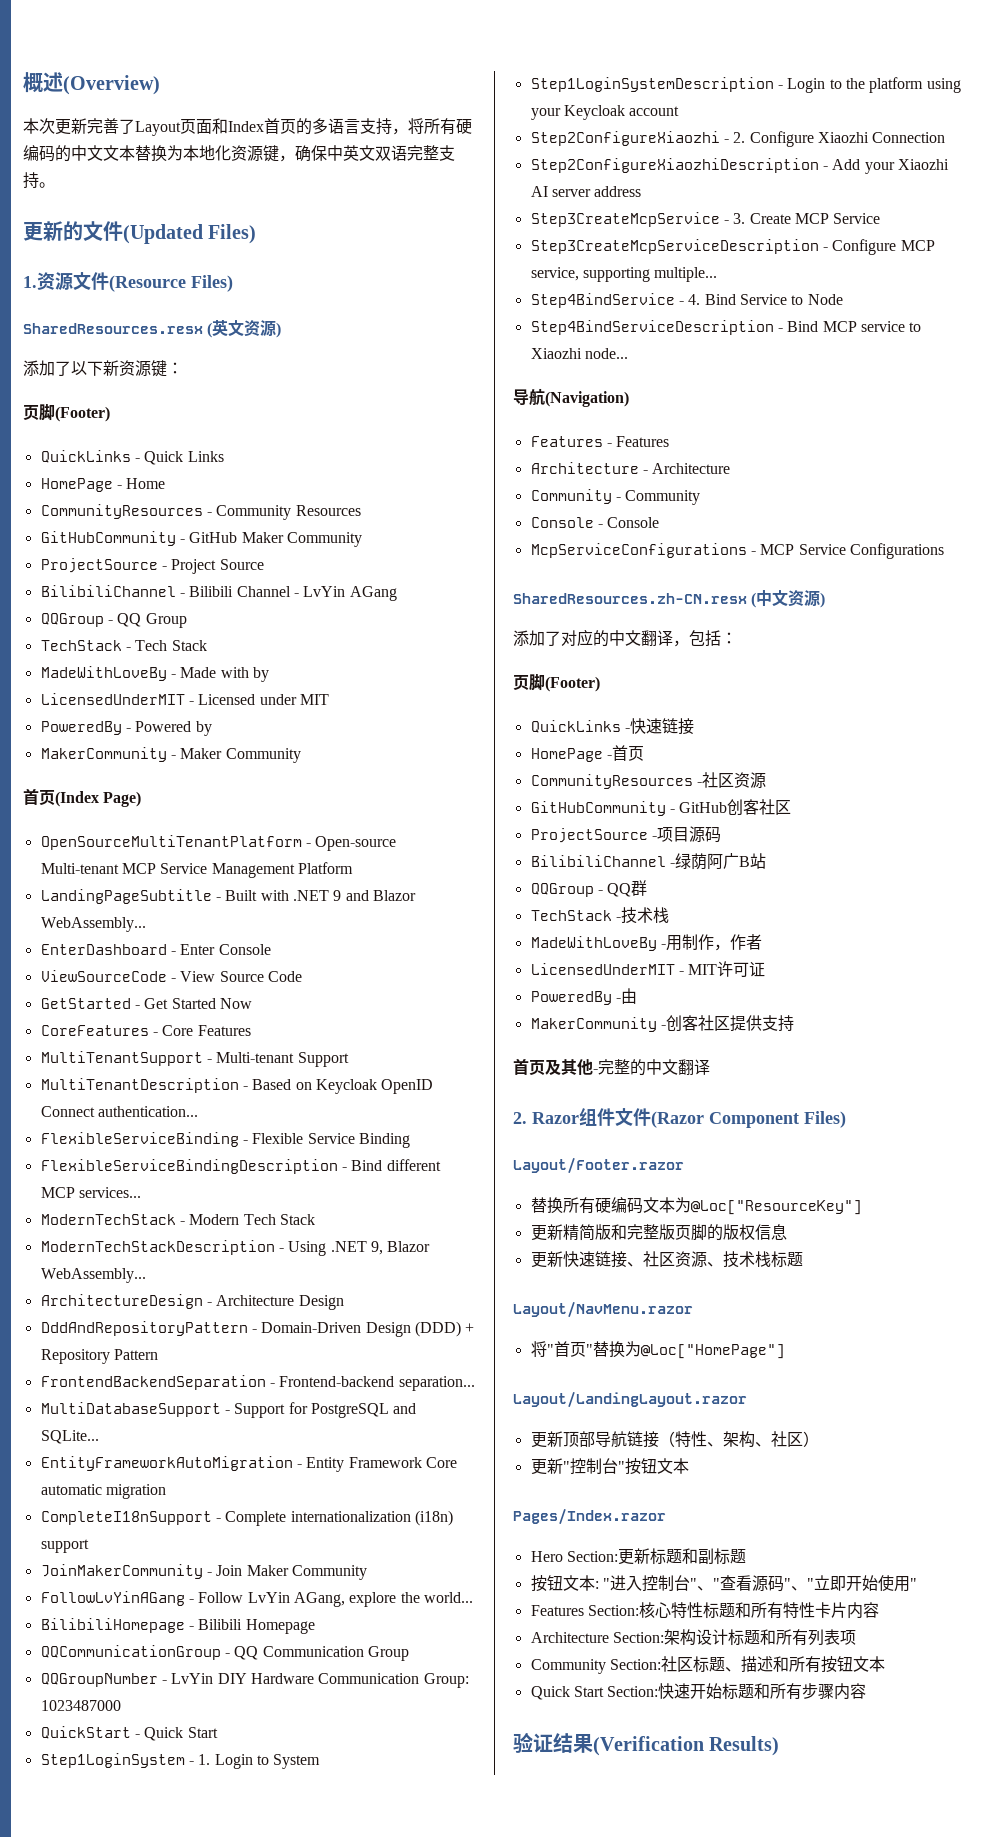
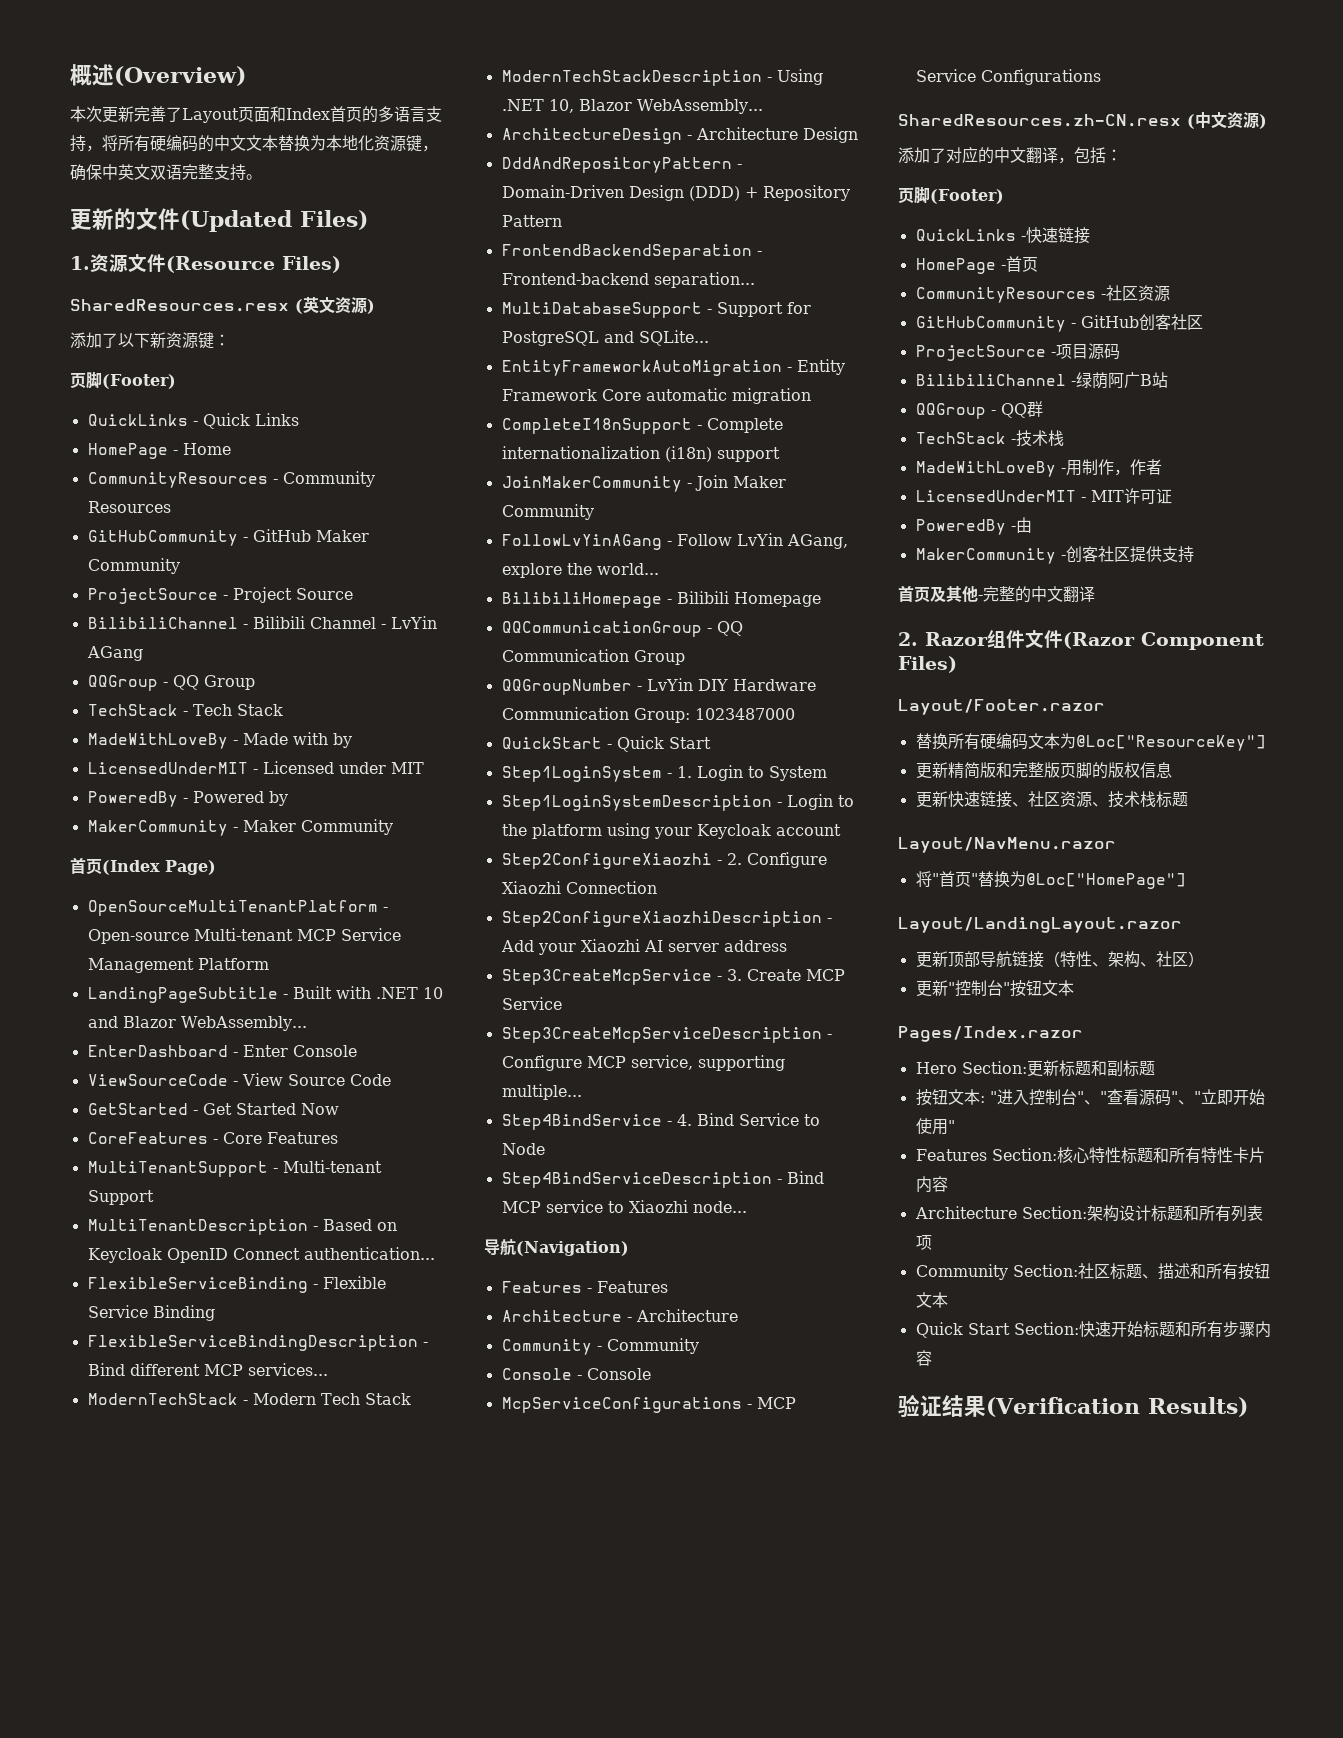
[333,890,342,901] 9 -> [422,987,443,999] 10
[370,1241,383,1255] 9, -> [548,99,574,113] 10,

